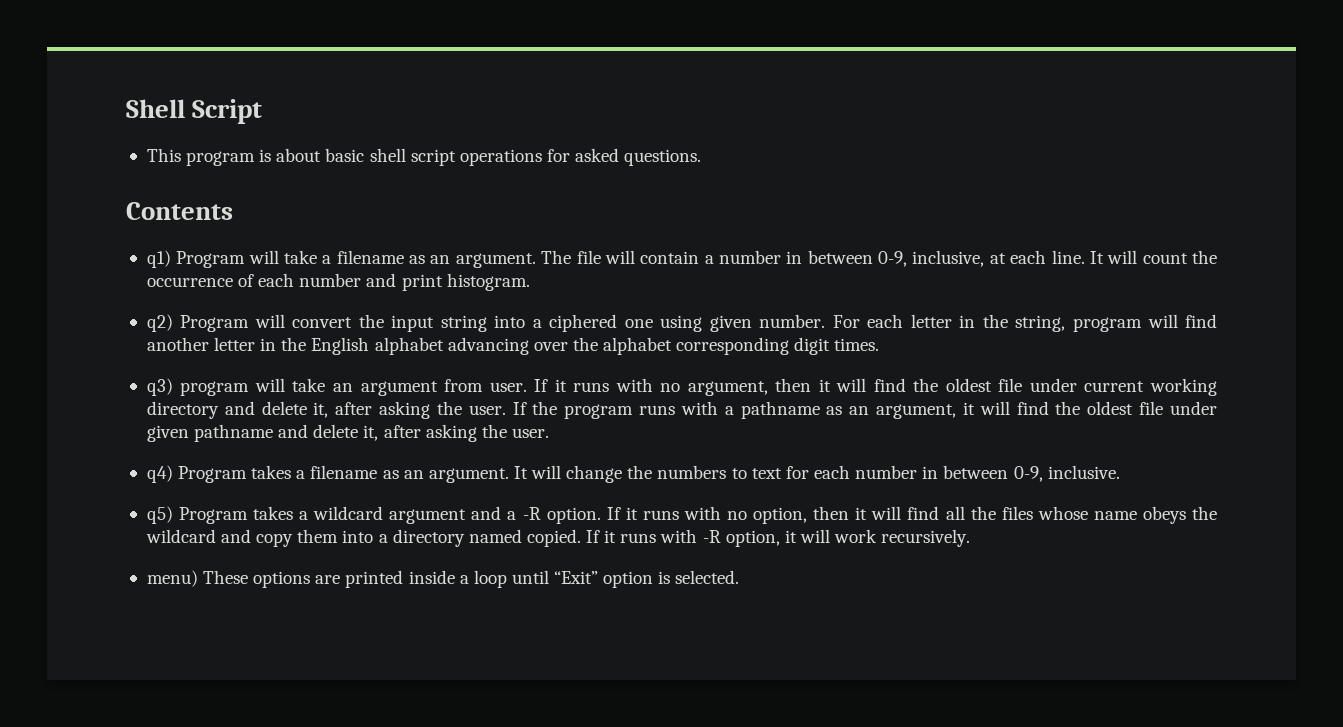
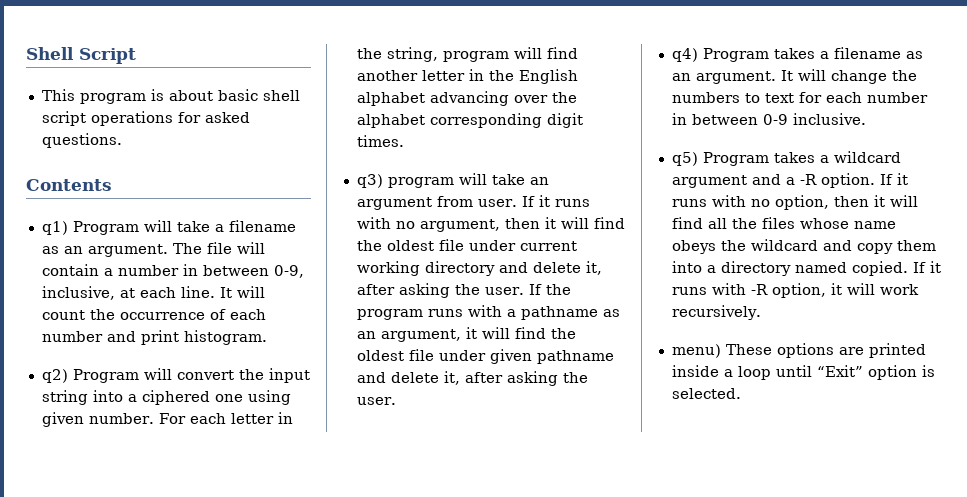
[1013,466,1043,482] 0-9, -> [762,114,788,125] 0-9

